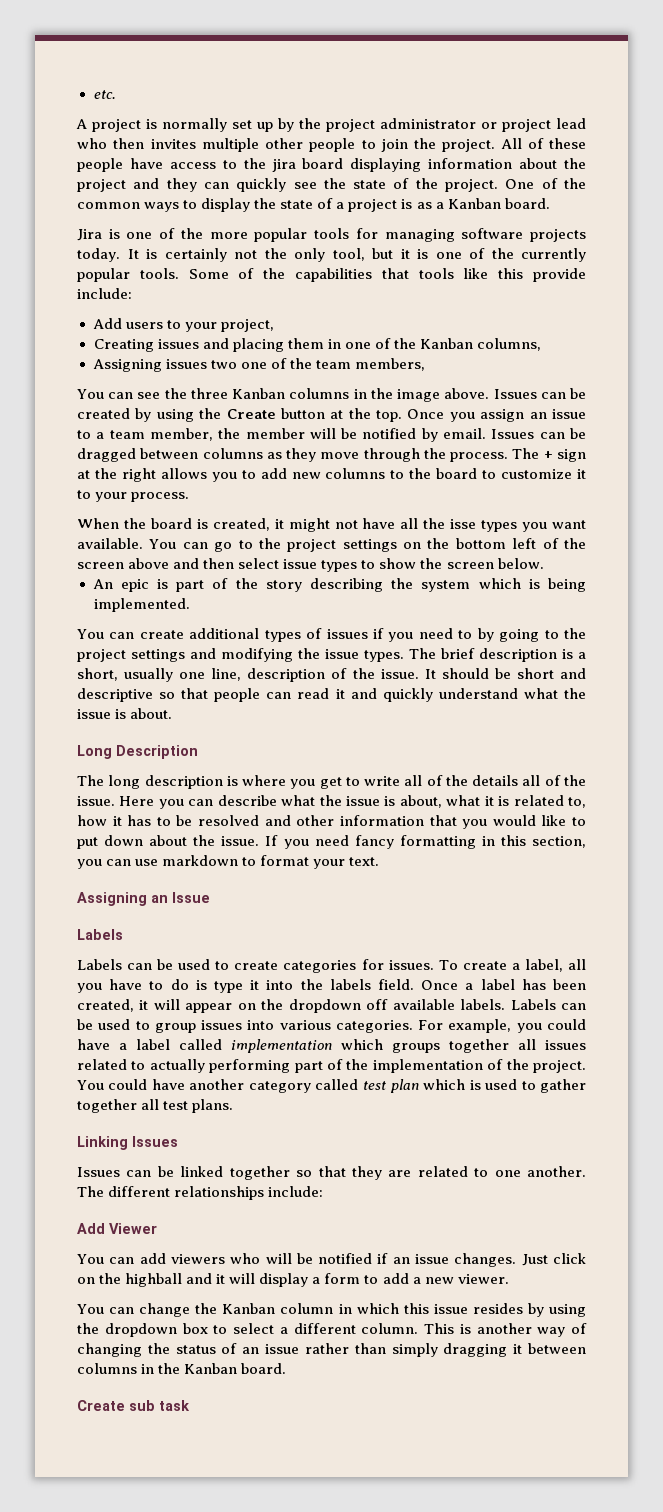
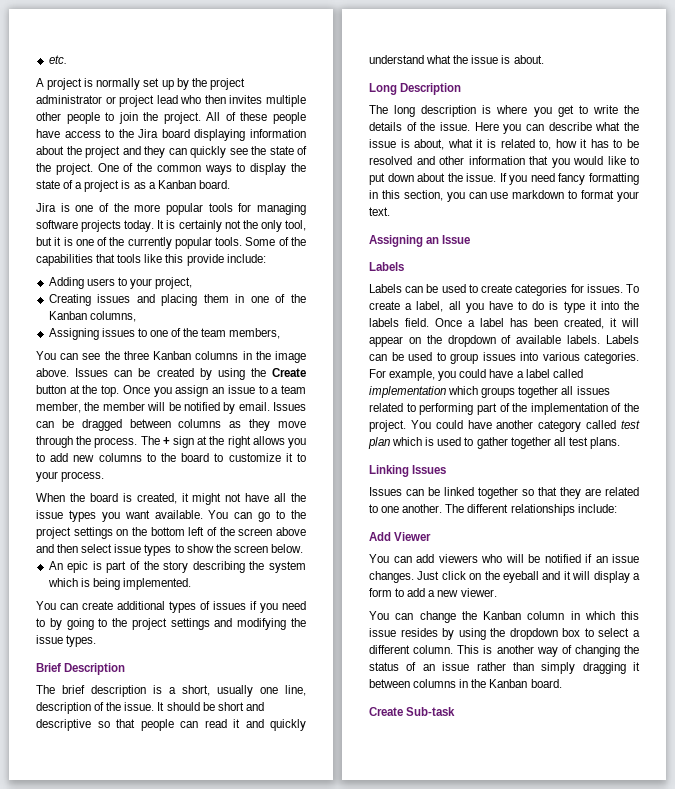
[271,159,296,172] jira -> [138,129,159,138] Jira
[92,318,122,329] Add -> [48,277,84,289] Adding
[210,360,237,369] two -> [137,328,147,337] to
[450,519,477,529] isse -> [36,510,63,519] issue
(404, 656) none -> [36,663,126,675] // Brief Description //
[404,775,443,786] all of -> (618, 109) none
[522,775,541,786] all -> (402, 126) none
[366,999,389,1010] off -> [501,335,512,344] of
[149,1059,205,1073] actually -> (416, 407) none
[125,1273,183,1287] highball -> [503,571,539,583] eyeball
[129,1400,190,1411] sub task -> [406,707,456,716] Sub-task

